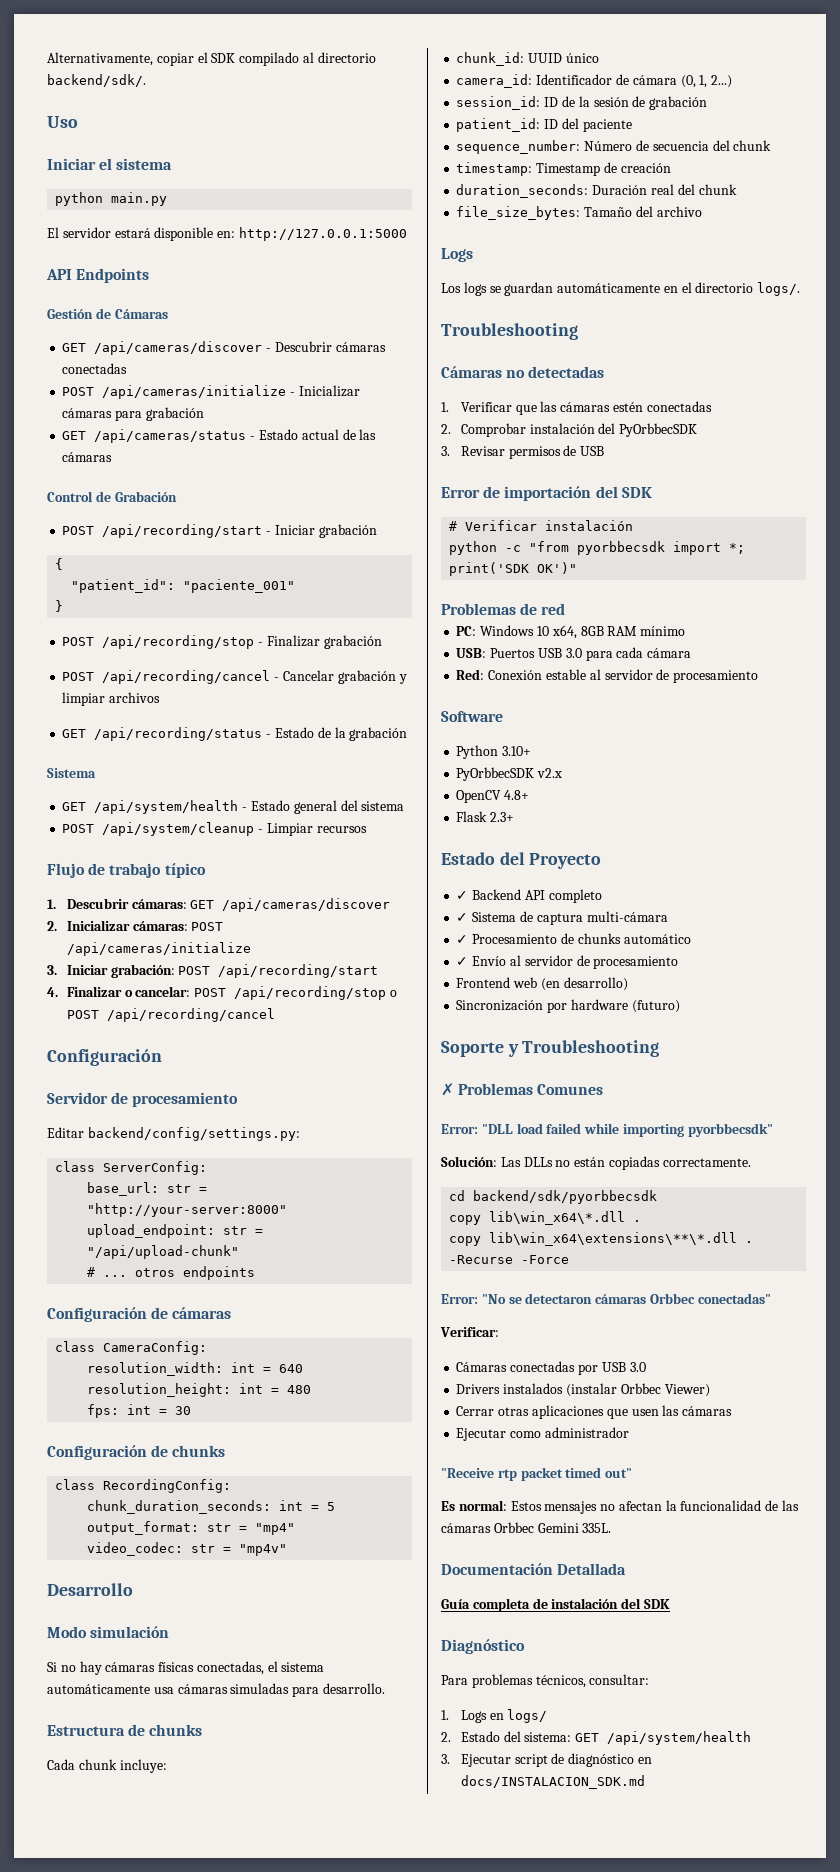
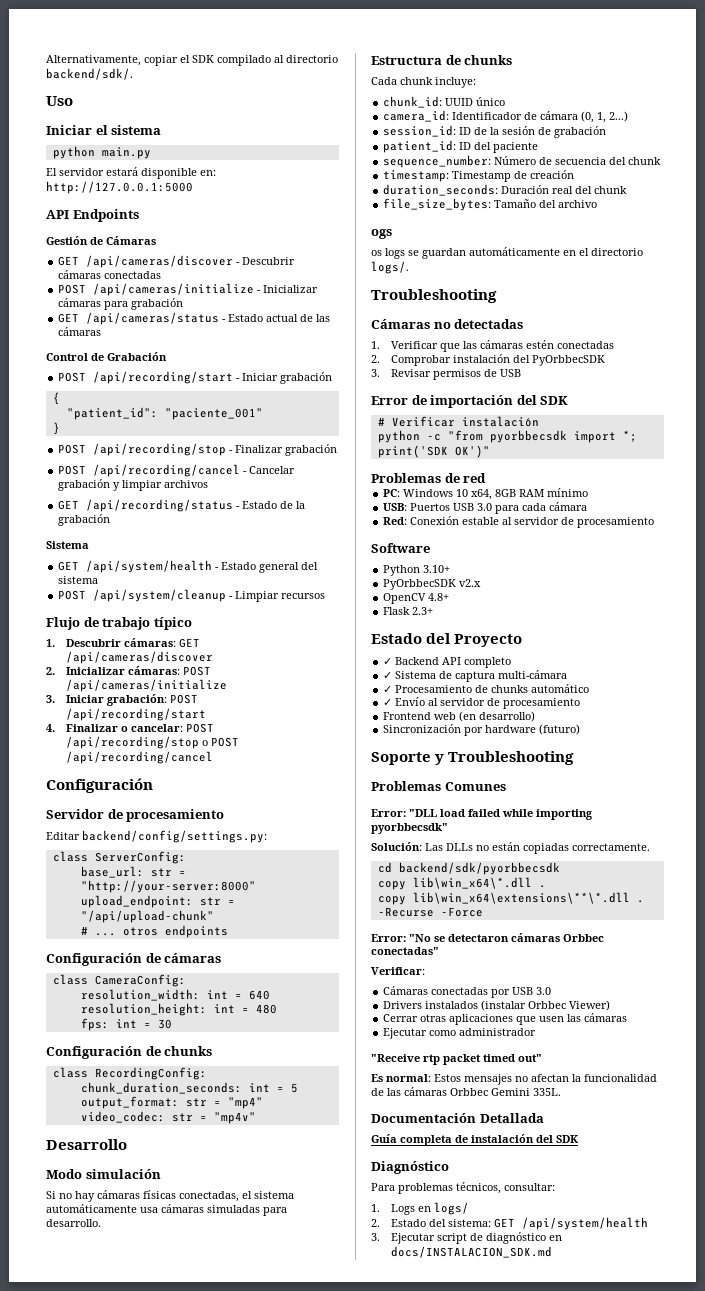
[441,248,473,262] [441,283,461,293] Logs // Los -> [371,229,392,239] [371,250,382,256] ogs // os
[441,1083,454,1096] ✗ -> (575, 758) none

